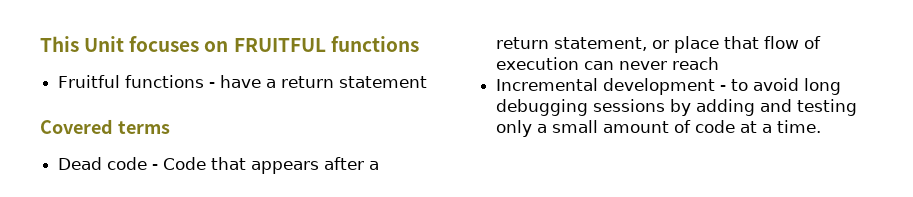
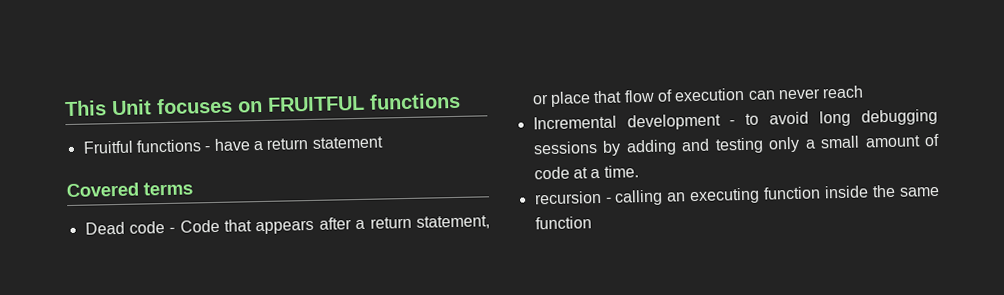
(822, 126) none -> [533,184,940,206] [534,216,592,230] // recursion - calling an executing function inside the same function

